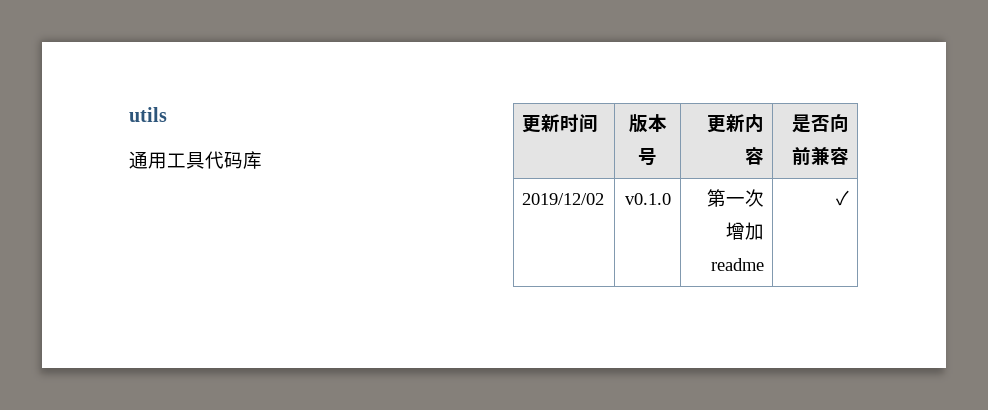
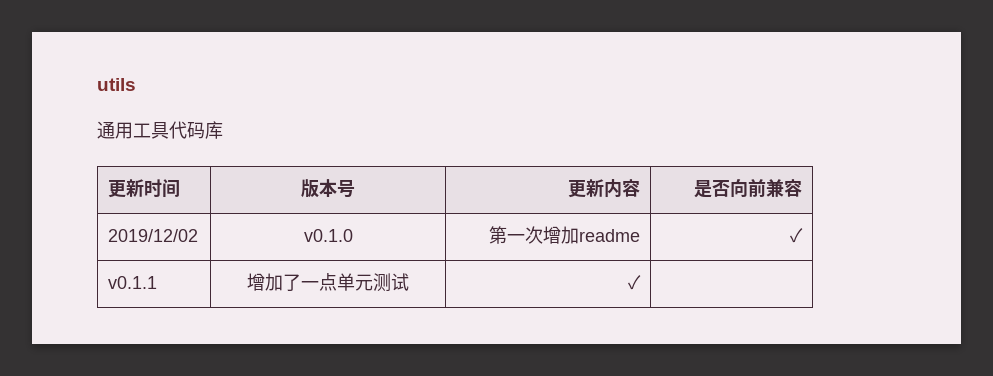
(849, 198) none -> [107,276,157,289] [247,273,409,292] [628,275,642,290] // v0.1.1 | 增加了一点单元测试 | ✓ |

